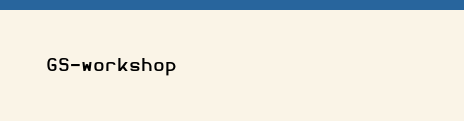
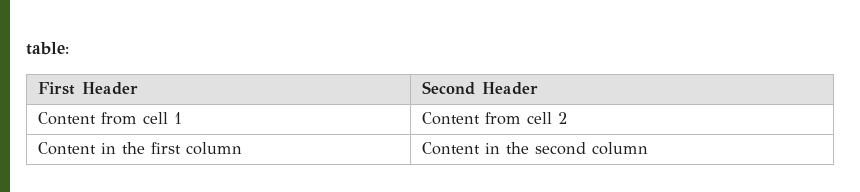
[46,58,177,76] GS-workshop -> [26,42,69,55] [37,82,138,95] [421,81,538,95] [37,112,182,125] [421,112,567,125] [37,142,242,155] [421,142,648,155] table: // First Header | Second Header // Content from cell 1 | Content from cell 2 // Content in the first column | Content in the second column

